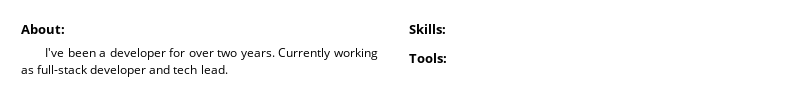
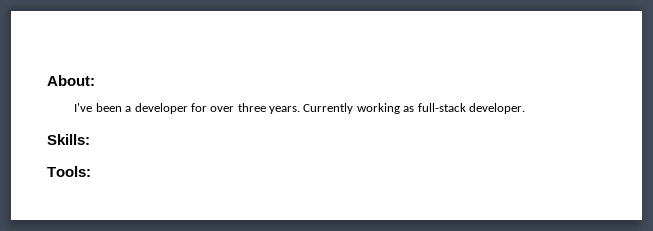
[217,50,238,57] two -> [237,103,266,112] three
[90,65,228,77] developer and tech lead. -> [468,103,525,114] developer.

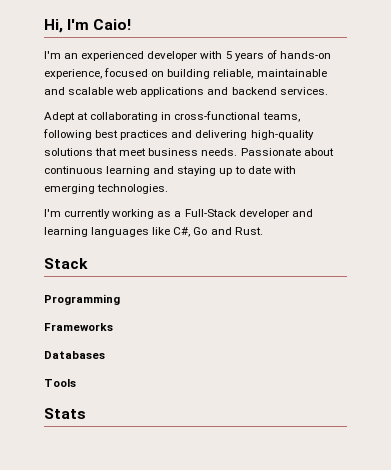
[47,75,95,86] [74,103,525,114] [47,134,90,145] [47,166,91,177] About: // I've been a developer for over three years. Currently working as full-stack developer. // Skills: // Tools: -> [44,19,132,33] [44,50,331,61] [44,68,327,79] [44,87,328,97] [44,111,300,122] [43,129,314,140] [44,148,334,156] [44,166,296,176] [44,184,169,194] [44,209,313,219] [44,227,263,237] [44,258,88,269] [44,294,120,305] [44,323,113,331] [44,351,105,359] [44,379,76,387] [44,408,86,419] Hi, I'm Caio! // I'm an experienced developer with 5 years of hands-on experience, focused on building reliable, maintainable and scalable web applications and backend services. // Adept at collaborating in cross-functional teams, following best practices and delivering high-quality solutions that meet business needs. Passionate about continuous learning and staying up to date with emerging technologies. // I'm currently working as a Full-Stack developer and learning languages like C#, Go and Rust. // Stack // Programming // Frameworks // Databases // Tools // Stats

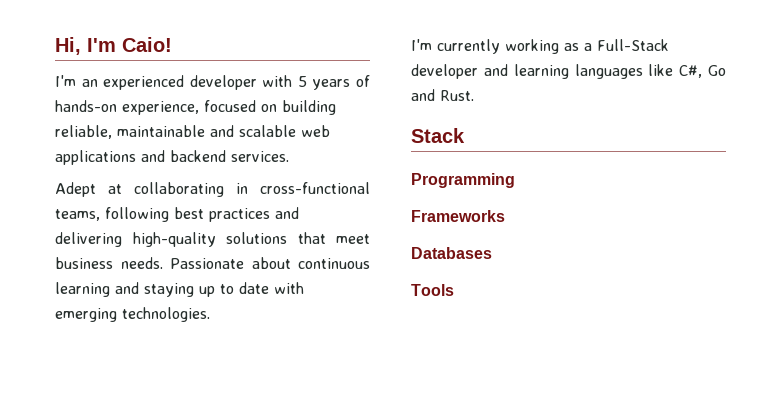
[44,408,86,419] // Stats -> (454, 290) none

